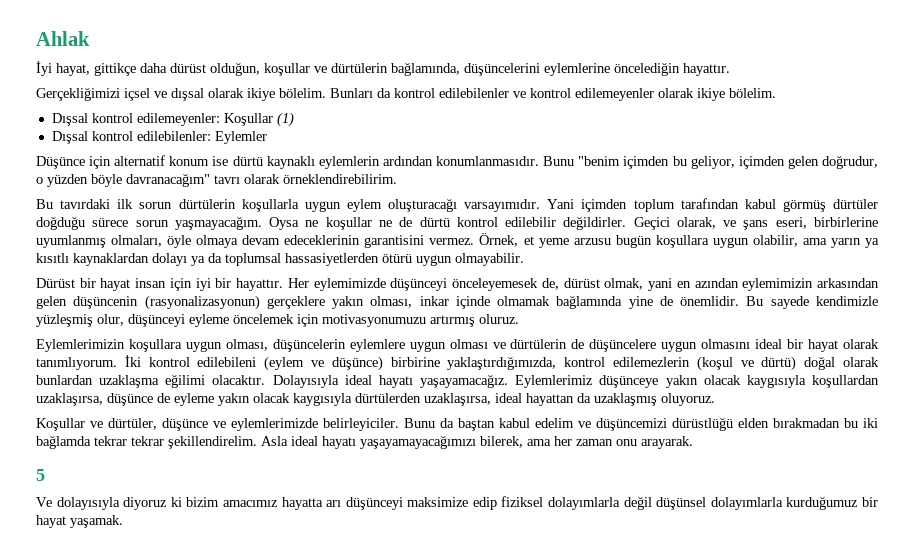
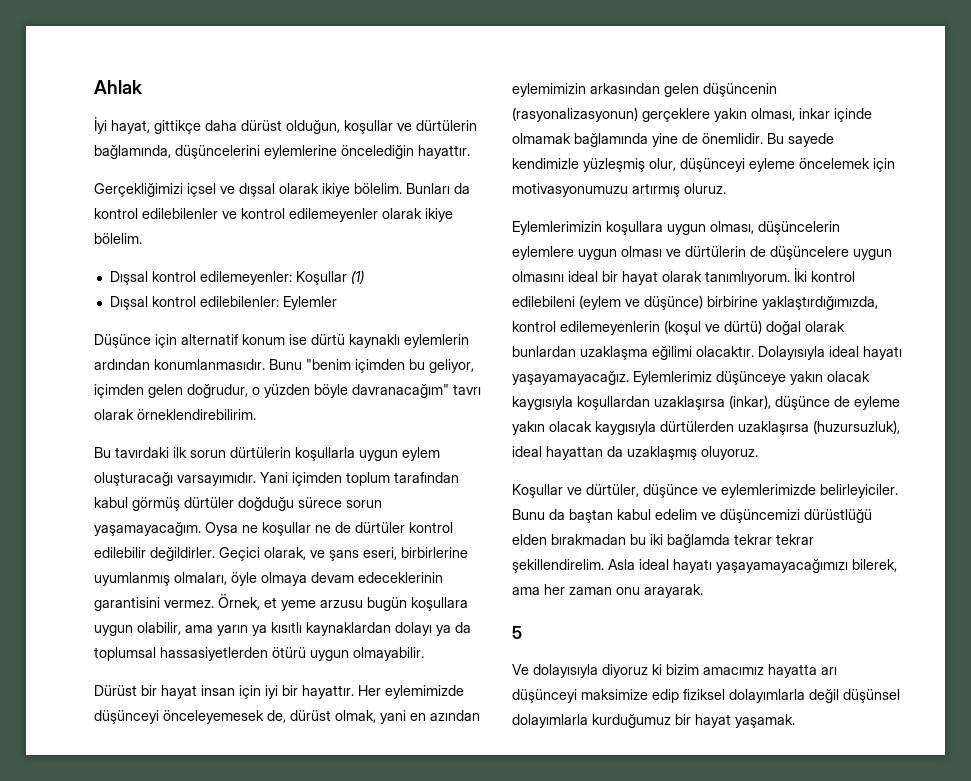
[174,216,262,230] yaşmayacağım. -> [94,522,201,536] yaşamayacağım.
[419,217,450,227] dürtü -> [355,522,405,533] dürtüler
[613,357,690,367] edilemezlerin -> [560,321,660,335] edilemeyenlerin
[420,374,509,388] yaşayamacağız. -> [512,371,629,385] yaşayamayacağız.
[36,393,103,406] uzaklaşırsa, -> [654,395,771,410] uzaklaşırsa (inkar),
[424,393,491,406] uzaklaşırsa, -> [738,420,900,435] uzaklaşırsa (huzursuzluk),

